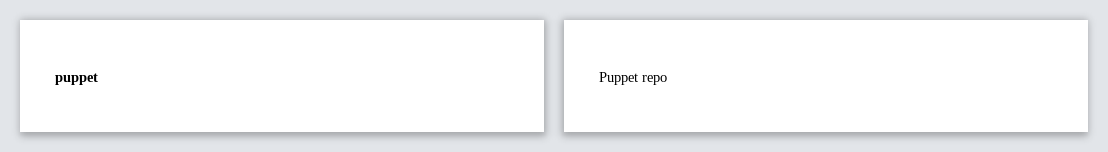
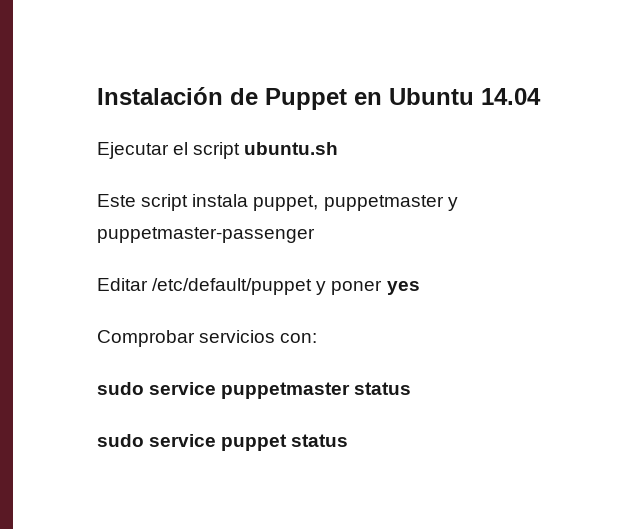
(55, 79) none -> [97,87,541,110] [97,142,339,159] [97,194,458,211] [97,227,315,243] [97,278,420,295] [97,330,318,347] [97,382,412,399] [97,434,217,447] Instalación de Puppet en Ubuntu 14.04 // Ejecutar el script ubuntu.sh // Este script instala puppet, puppetmaster y puppetmaster-passenger // Editar /etc/default/puppet y poner yes // Comprobar servicios con: // sudo service puppetmaster status // sudo service
[599,72,667,85] // Puppet repo -> [291,434,349,447] status

